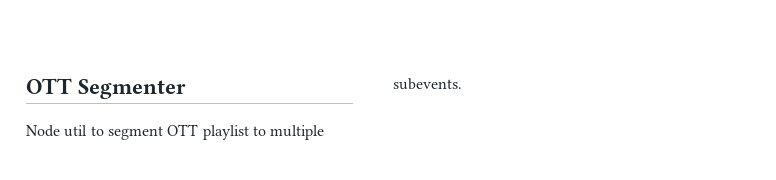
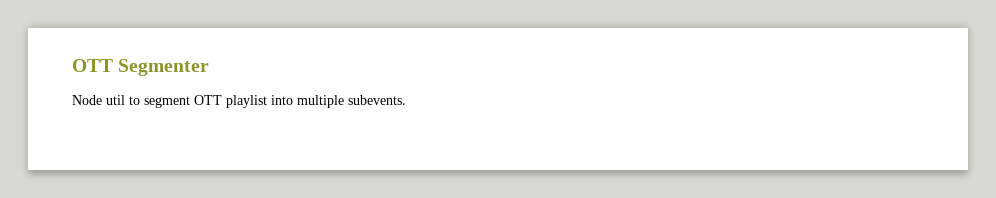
[252,126,266,136] to -> [271,95,293,105] into

